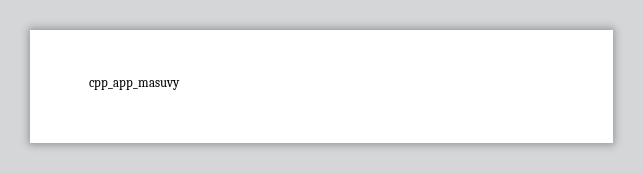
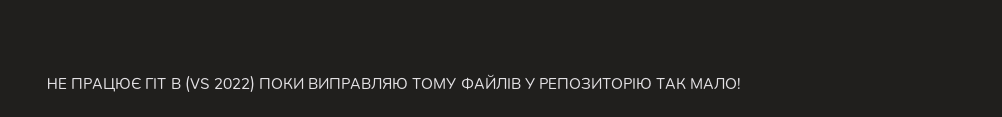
[89,79,180,90] cpp_app_masuvy -> [47,74,742,93] НЕ ПРАЦЮЄ ГІТ В (VS 2022) ПОКИ ВИПРАВЛЯЮ ТОМУ ФАЙЛІВ У РЕПОЗИТОРІЮ ТАК МАЛО!

